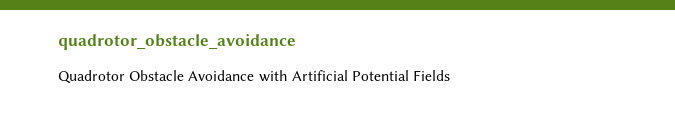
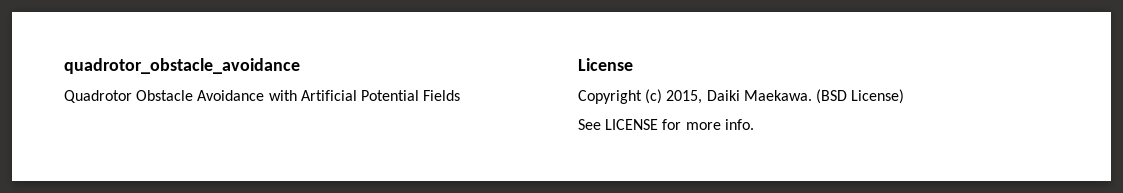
(451, 75) none -> [578,58,633,71] [578,89,905,104] [578,119,754,130] // License // Copyright (c) 2015, Daiki Maekawa. (BSD License) // See LICENSE for more info.

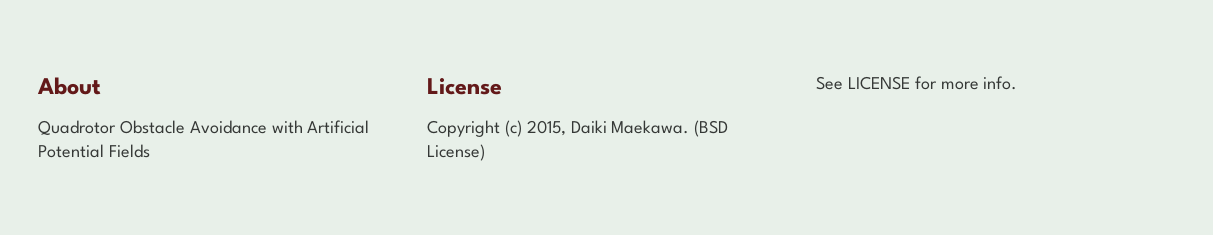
[64,58,300,74] quadrotor_obstacle_avoidance -> [37,77,101,95] About

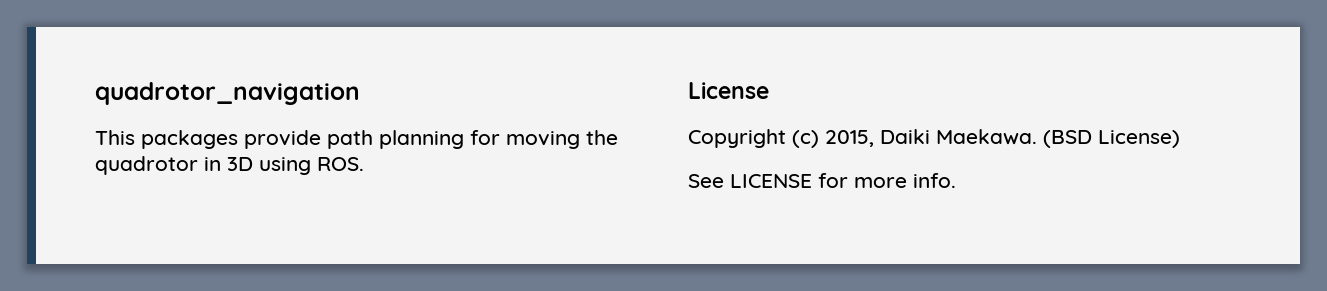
[37,77,101,95] [38,120,370,135] [38,144,150,158] About // Quadrotor Obstacle Avoidance with Artificial Potential Fields -> [95,82,360,105] [95,130,618,149] [95,156,364,175] quadrotor_navigation // This packages provide path planning for moving the quadrotor in 3D using ROS.

